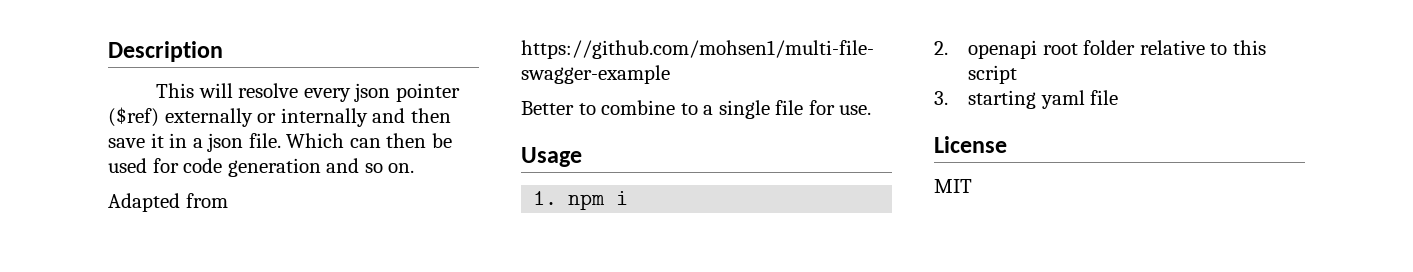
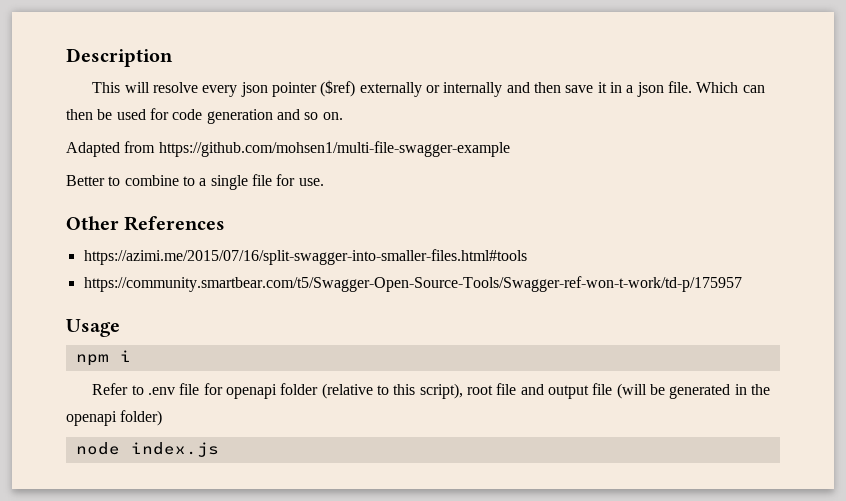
(872, 110) none -> [66,216,226,231] [83,249,527,265] [83,276,742,292] // Other References // https://azimi.me/2015/07/16/split-swagger-into-smaller-files.html#tools // https://community.smartbear.com/t5/Swagger-Open-Source-Tools/Swagger-ref-won-t-work/td-p/175957
[533,191,558,205] 1. -> (120, 328) none
[934,40,1266,59] [968,65,1018,84] [934,90,1119,109] [934,136,1007,153] [934,179,972,193] 2. openapi root folder relative to this script // 3. starting yaml file // License // MIT -> [92,383,770,399] [66,410,163,426] [75,442,219,457] Refer to .env file for openapi folder (relative to this script), root file and output file (will be generated in the openapi folder) // node index.js

